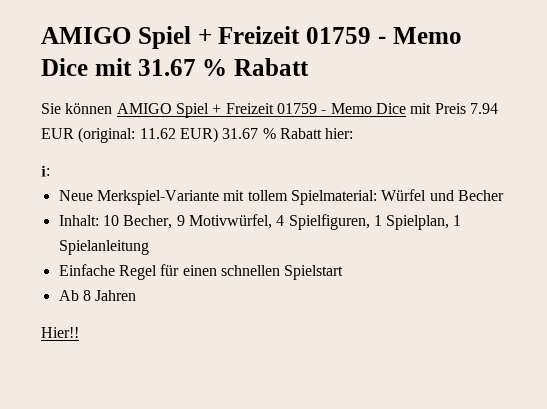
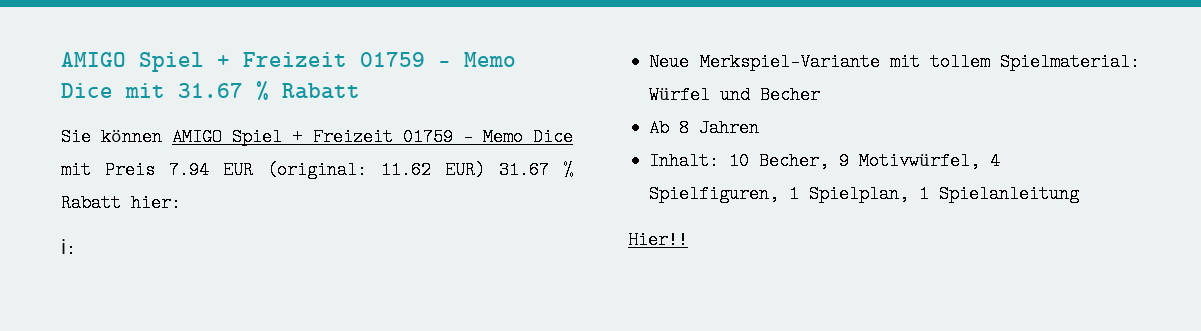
(504, 195) none -> [649,119,760,137] // Ab 8 Jahren
[58,264,344,280] [58,290,137,301] // Einfache Regel für einen schnellen Spielstart // Ab 8 Jahren -> (1080, 194) none

